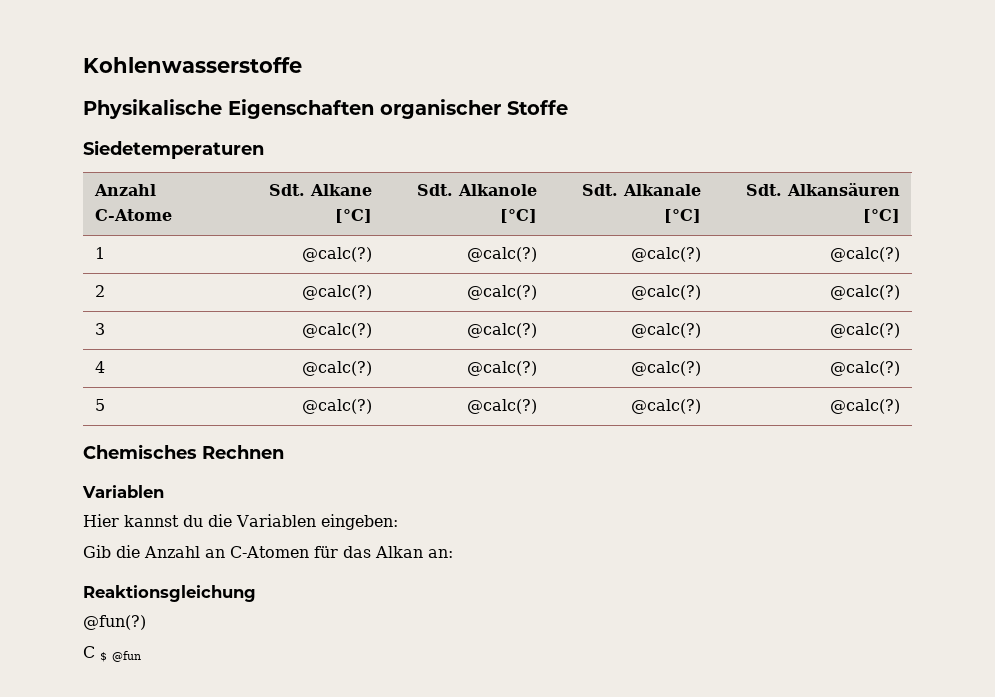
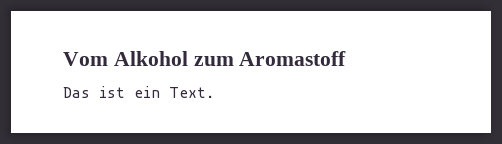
[83,57,302,73] [83,99,568,119] [83,140,264,159] [94,184,157,196] [95,209,173,221] [268,184,372,196] [334,209,372,223] [416,184,537,196] [499,209,537,223] [581,184,701,196] [663,209,701,223] [745,183,900,196] [862,209,900,223] [95,247,106,259] [301,247,372,262] [466,247,537,262] [630,247,701,262] [829,247,900,262] [95,285,106,297] [301,285,372,300] [466,285,537,300] [630,285,701,300] [829,285,900,300] [95,323,106,335] [301,323,372,338] [466,323,537,338] [630,323,701,338] [829,323,900,338] [95,361,106,373] [301,361,372,376] [466,361,537,376] [630,361,701,376] [829,361,900,376] [95,399,106,411] [301,399,372,414] [466,399,537,414] [630,399,701,414] [829,399,900,414] [83,444,284,459] [82,485,164,498] [83,514,398,530] [83,545,453,558] [83,585,256,602] [83,615,146,630] [83,646,141,662] Kohlenwasserstoffe // Physikalische Eigenschaften organischer Stoffe // Siedetemperaturen // Anzahl C-Atome | Sdt. Alkane [°C] | Sdt. Alkanole [°C] | Sdt. Alkanale [°C] | Sdt. Alkansäuren [°C] // 1 | @calc(?) | @calc(?) | @calc(?) | @calc(?) // 2 | @calc(?) | @calc(?) | @calc(?) | @calc(?) // 3 | @calc(?) | @calc(?) | @calc(?) | @calc(?) // 4 | @calc(?) | @calc(?) | @calc(?) | @calc(?) // 5 | @calc(?) | @calc(?) | @calc(?) | @calc(?) // Chemisches Rechnen // Variablen // Hier kannst du die Variablen eingeben: // Gib die Anzahl an C-Atomen für das Alkan an: // Reaktionsgleichung // @fun(?) // C $ @fun -> [63,51,347,66] [63,86,214,98] Vom Alkohol zum Aromastoff // Das ist ein Text.

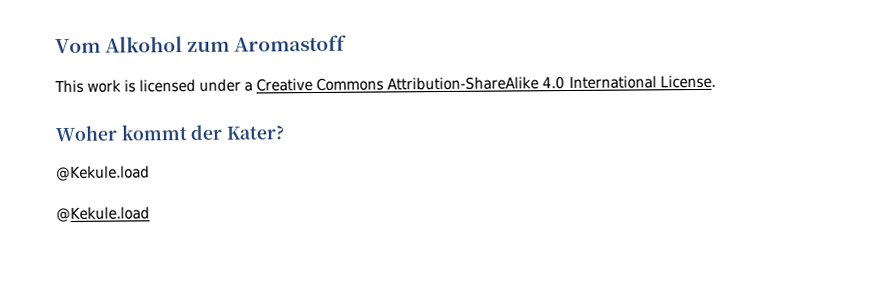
[63,86,214,98] Das ist ein Text. -> [54,74,716,94] [55,124,285,142] [56,165,150,182] [56,206,150,223] This work is licensed under a Creative Commons Attribution-ShareAlike 4.0 International License. // Woher kommt der Kater? // @Kekule.load // @Kekule.load

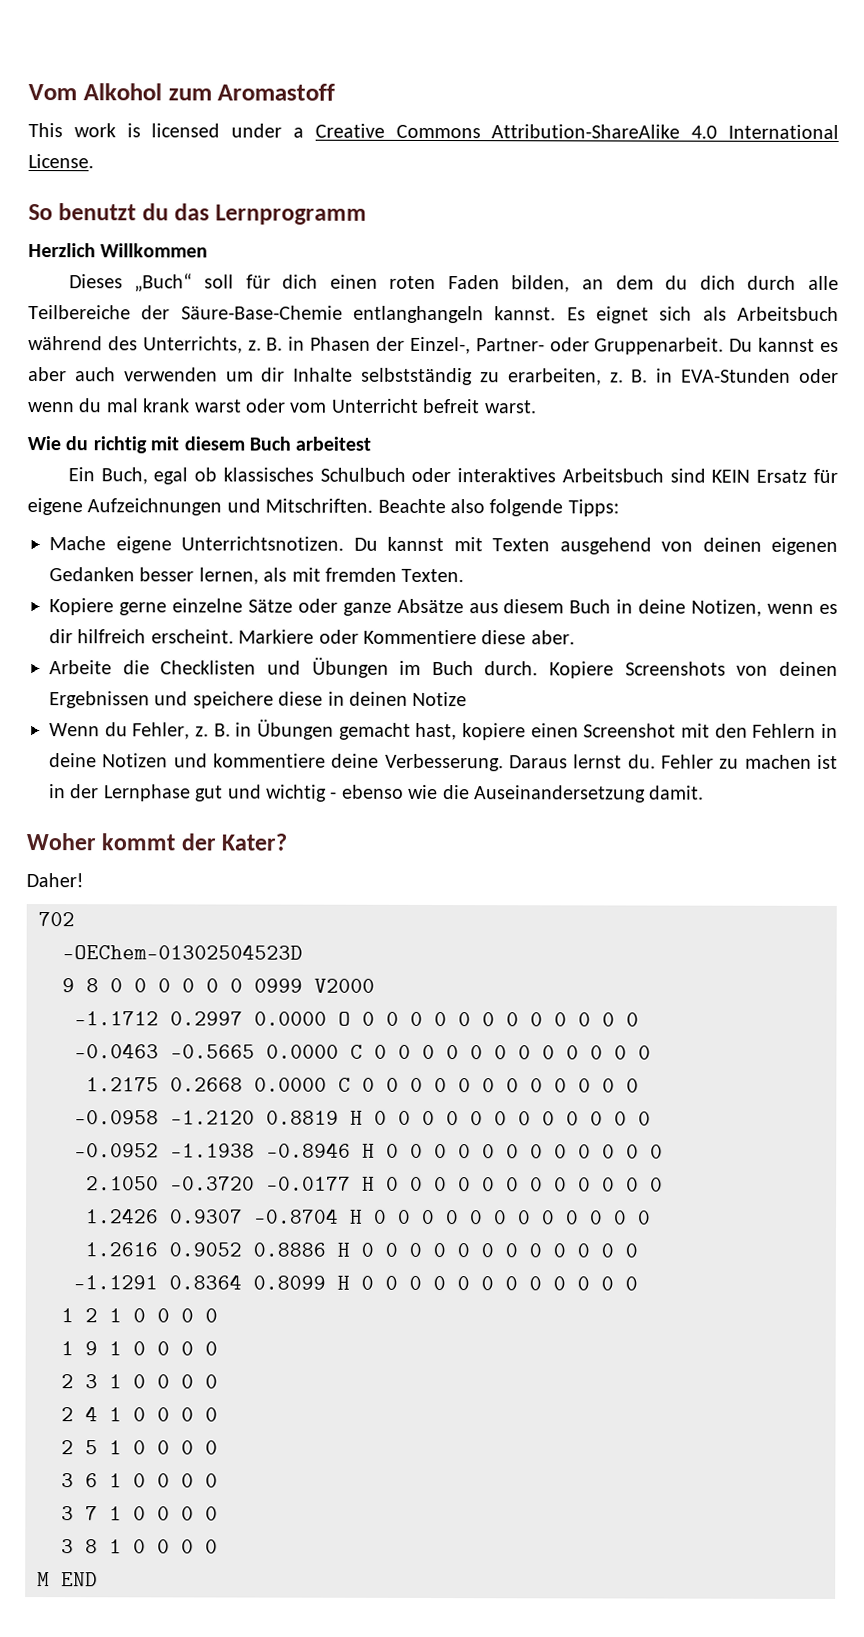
[55,124,285,142] [56,165,150,182] [56,206,150,223] Woher kommt der Kater? // @Kekule.load // @Kekule.load -> [28,203,368,225] [28,243,209,258] [68,273,839,293] [28,305,840,324] [28,336,839,355] [28,367,839,386] [27,398,537,414] [27,436,372,454] [67,467,838,485] [27,498,619,517] [49,536,838,555] [49,567,465,585] [49,598,839,617] [49,629,575,645] [49,657,838,679] [49,691,468,709] [49,719,838,741] [49,753,839,772] [49,784,705,803] [26,833,288,851] [26,873,84,888] [38,912,75,927] [62,944,303,960] [62,978,375,993] [74,1011,639,1027] [74,1043,651,1060] [86,1077,639,1093] [74,1110,651,1126] [74,1142,663,1159] [86,1176,663,1192] [86,1208,651,1225] [85,1242,638,1258] [73,1274,638,1291] [61,1308,218,1323] [61,1341,218,1356] [61,1374,218,1389] [61,1406,218,1422] [61,1440,218,1455] [61,1473,218,1488] [61,1506,218,1521] [61,1539,218,1554] [37,1572,98,1587] So benutzt du das Lernprogramm // Herzlich Willkommen // Dieses „Buch“ soll für dich einen roten Faden bilden, an dem du dich durch alle Teilbereiche der Säure-Base-Chemie entlanghangeln kannst. Es eignet sich als Arbeitsbuch während des Unterrichts, z. B. in Phasen der Einzel-, Partner- oder Gruppenarbeit. Du kannst es aber auch verwenden um dir Inhalte selbstständig zu erarbeiten, z. B. in EVA-Stunden oder wenn du mal krank warst oder vom Unterricht befreit warst. // Wie du richtig mit diesem Buch arbeitest // Ein Buch, egal ob klassisches Schulbuch oder interaktives Arbeitsbuch sind KEIN Ersatz für eigene Aufzeichnungen und Mitschriften. Beachte also folgende Tipps: // Mache eigene Unterrichtsnotizen. Du kannst mit Texten ausgehend von deinen eigenen Gedanken besser lernen, als mit fremden Texten. // Kopiere gerne einzelne Sätze oder ganze Absätze aus diesem Buch in deine Notizen, wenn es dir hilfreich erscheint. Markiere oder Kommentiere diese aber. // Arbeite die Checklisten und Übungen im Buch durch. Kopiere Screenshots von deinen Ergebnissen und speichere diese in deinen Notize // Wenn du Fehler, z. B. in Übungen gemacht hast, kopiere einen Screenshot mit den Fehlern in deine Notizen und kommentiere deine Verbesserung. Daraus lernst du. Fehler zu machen ist in der Lernphase gut und wichtig - ebenso wie die Auseinandersetzung damit. // Woher kommt der Kater? // Daher! // 702 // -OEChem-01302504523D // 9 8 0 0 0 0 0 0 0999 V2000 // -1.1712 0.2997 0.0000 O 0 0 0 0 0 0 0 0 0 0 0 0 // -0.0463 -0.5665 0.0000 C 0 0 0 0 0 0 0 0 0 0 0 0 // 1.2175 0.2668 0.0000 C 0 0 0 0 0 0 0 0 0 0 0 0 // -0.0958 -1.2120 0.8819 H 0 0 0 0 0 0 0 0 0 0 0 0 // -0.0952 -1.1938 -0.8946 H 0 0 0 0 0 0 0 0 0 0 0 0 // 2.1050 -0.3720 -0.0177 H 0 0 0 0 0 0 0 0 0 0 0 0 // 1.2426 0.9307 -0.8704 H 0 0 0 0 0 0 0 0 0 0 0 0 // 1.2616 0.9052 0.8886 H 0 0 0 0 0 0 0 0 0 0 0 0 // -1.1291 0.8364 0.8099 H 0 0 0 0 0 0 0 0 0 0 0 0 // 1 2 1 0 0 0 0 // 1 9 1 0 0 0 0 // 2 3 1 0 0 0 0 // 2 4 1 0 0 0 0 // 2 5 1 0 0 0 0 // 3 6 1 0 0 0 0 // 3 7 1 0 0 0 0 // 3 8 1 0 0 0 0 // M END

